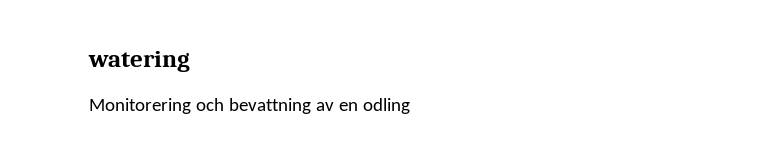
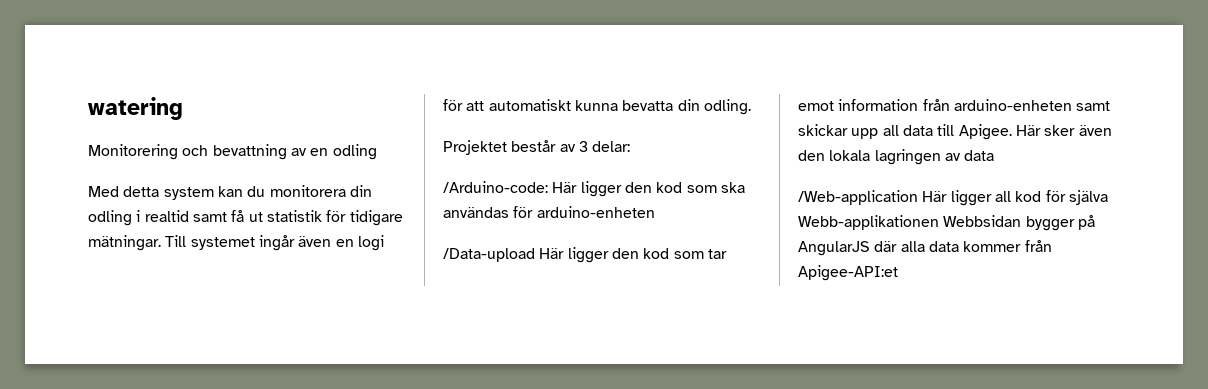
(410, 106) none -> [88,185,372,200] [88,210,403,226] [88,235,384,251] [443,99,751,115] [443,140,631,155] [443,181,745,197] [443,206,655,218] [443,247,727,263] [798,99,1111,111] [798,124,1112,140] [798,149,995,165] [798,190,1108,206] [798,215,1095,231] [798,240,1052,256] [798,265,898,281] // Med detta system kan du monitorera din odling i realtid samt få ut statistik för tidigare mätningar. Till systemet ingår även en logi för att automatiskt kunna bevatta din odling. // Projektet består av 3 delar: // /Arduino-code: Här ligger den kod som ska användas för arduino-enheten // /Data-upload Här ligger den kod som tar emot information från arduino-enheten samt skickar upp all data till Apigee. Här sker även den lokala lagringen av data // /Web-application Här ligger all kod för själva Webb-applikationen Webbsidan bygger på AngularJS där alla data kommer från Apigee-API:et

